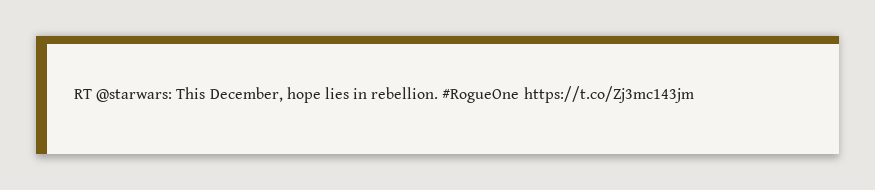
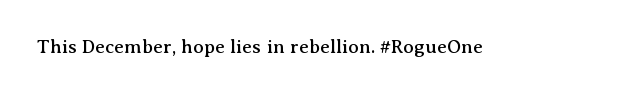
[74,89,173,102] RT @starwars: -> (37, 46) none
[523,86,694,103] https://t.co/Zj3mc143jm -> (483, 48) none

